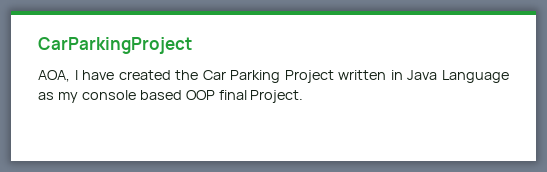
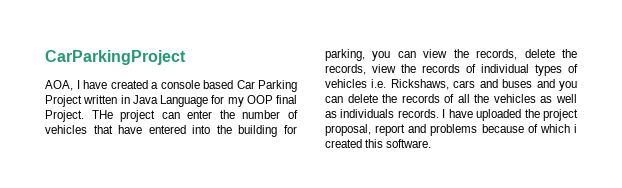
[175,70,199,80] the -> [151,80,233,89] a console based
[38,90,304,103] as my console based OOP final Project. -> [211,95,297,107] [45,110,299,122] [45,125,297,137] [325,49,577,61] [325,64,578,76] [325,79,577,91] [325,94,577,103] [325,109,578,121] [325,124,577,136] [325,139,432,148] for my OOP final Project. THe project can enter the number of vehicles that have entered into the building for parking, you can view the records, delete the records, view the records of individual types of vehicles i.e. Rickshaws, cars and buses and you can delete the records of all the vehicles as well as individuals records. I have uploaded the project proposal, report and problems because of which i created this software.

